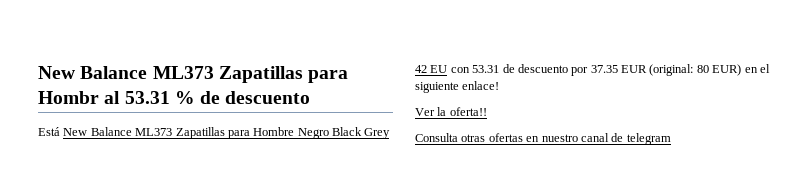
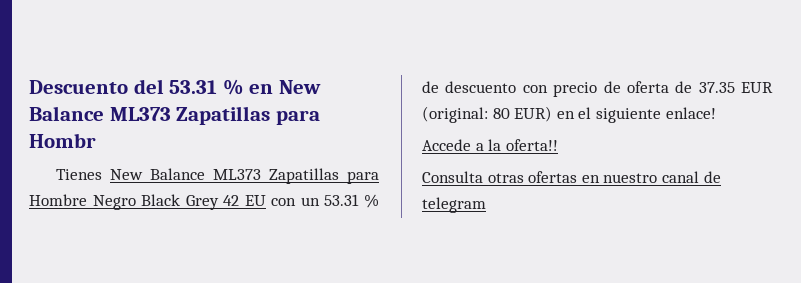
(38, 72) none -> [29,79,274,95] Descuento del 53.31 % en
[104,91,311,104] [38,127,60,136] al 53.31 % de descuento // Está -> [55,169,102,180] // Tienes
[472,64,589,76] 53.31 de descuento por -> [300,194,379,208] [422,81,693,97] un 53.31 % de descuento con precio de oferta de
[415,108,435,116] Ver -> [422,139,484,151] Accede a

